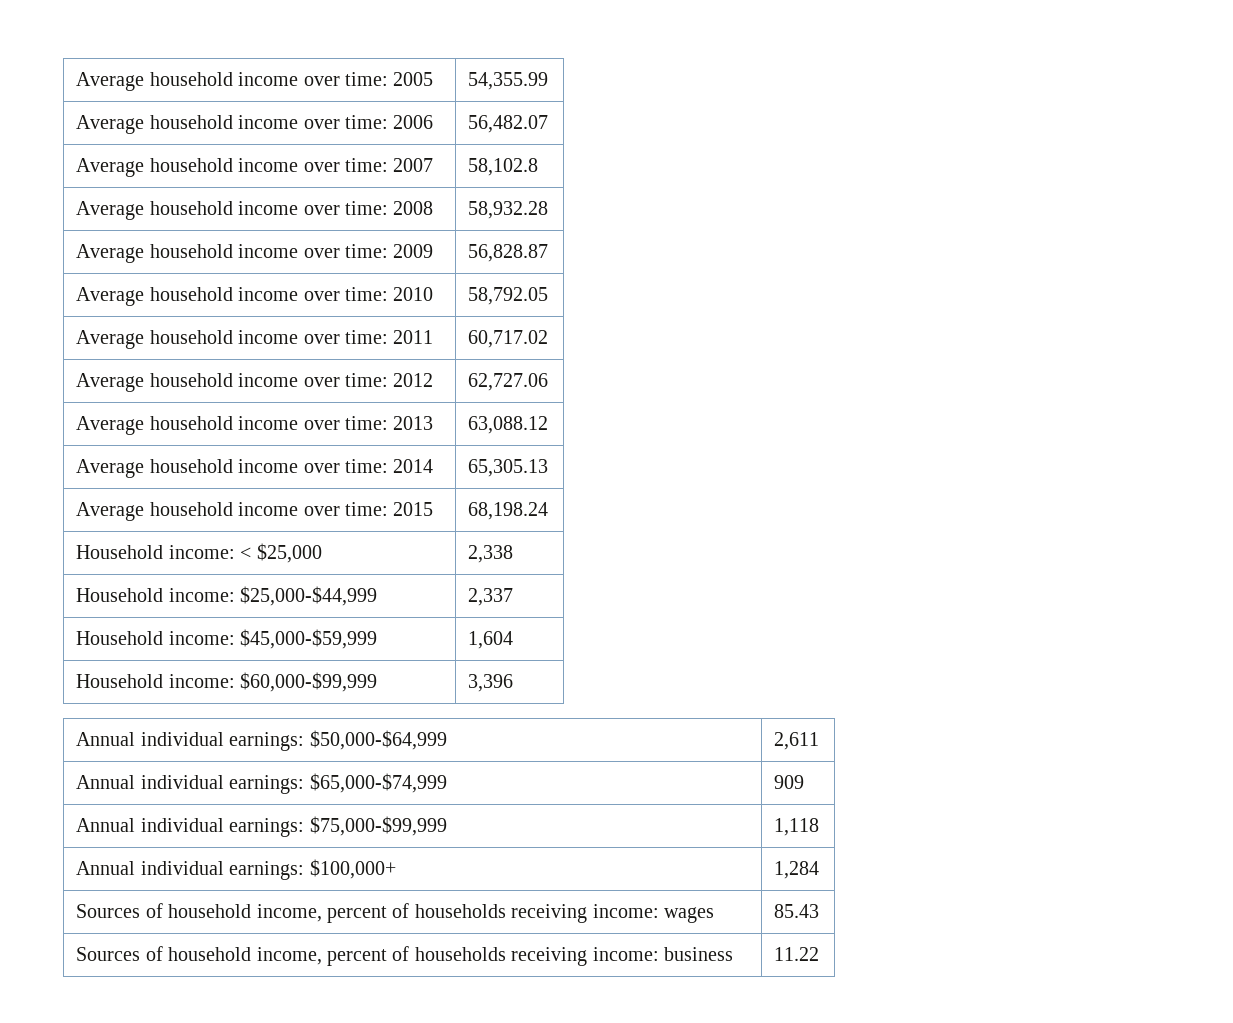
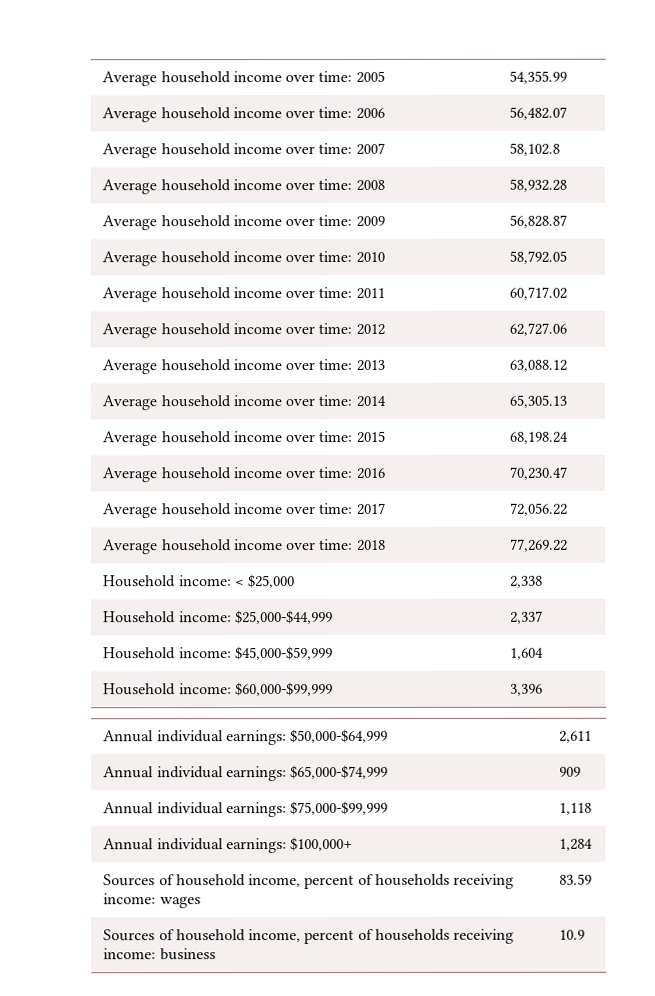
(549, 511) none -> [102,466,385,483] [509,466,568,480] [103,502,386,519] [510,502,569,516] [103,538,386,555] [510,538,569,552] // Average household income over time: 2016 | 70,230.47 // Average household income over time: 2017 | 72,056.22 // Average household income over time: 2018 | 77,269.22
[774,904,820,918] 85.43 -> [559,873,593,885] 83.59
[774,947,820,961] 11.22 -> [559,929,586,940] 10.9

